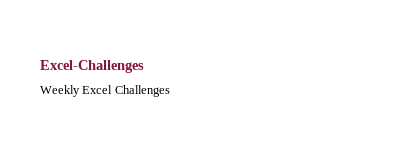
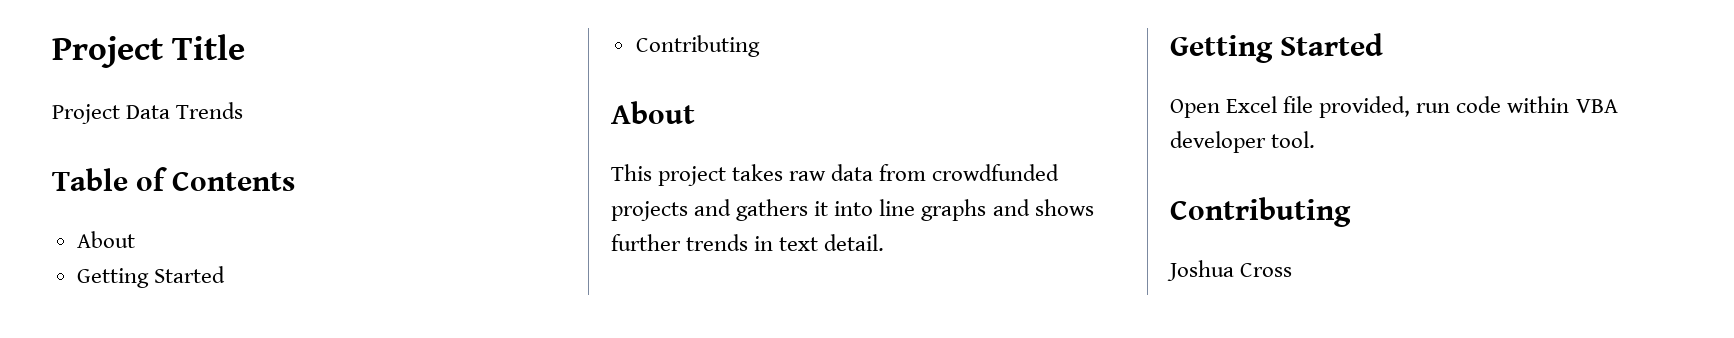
[40,60,144,73] [40,85,170,97] Excel-Challenges // Weekly Excel Challenges -> [52,34,246,68] [52,102,244,124] [52,167,296,191] [76,231,135,248] [76,266,225,288] [635,35,760,57] [611,101,695,124] [611,164,1060,186] [611,199,1094,221] [611,234,885,251] [1170,33,1384,63] [1170,96,1618,118] [1170,131,1316,153] [1170,197,1351,227] [1167,260,1293,281] Project Title // Project Data Trends // Table of Contents // About // Getting Started // Contributing // About // This project takes raw data from crowdfunded projects and gathers it into line graphs and shows further trends in text detail. // Getting Started // Open Excel file provided, run code within VBA developer tool. // Contributing // Joshua Cross

